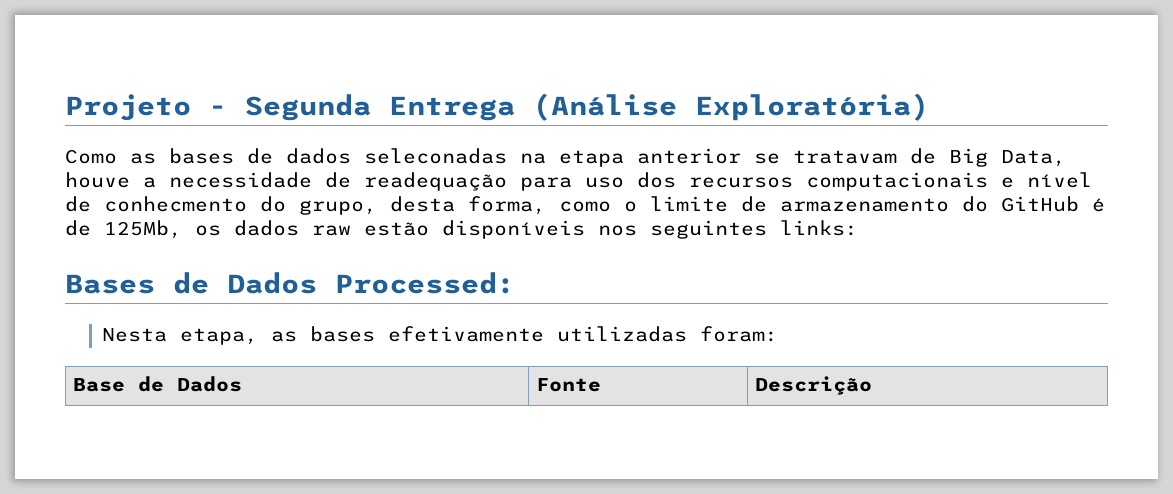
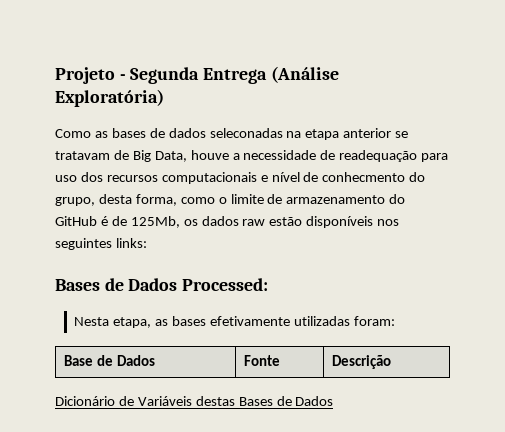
(872, 385) none -> [55,396,334,406] // Dicionário de Variáveis destas Bases de Dados

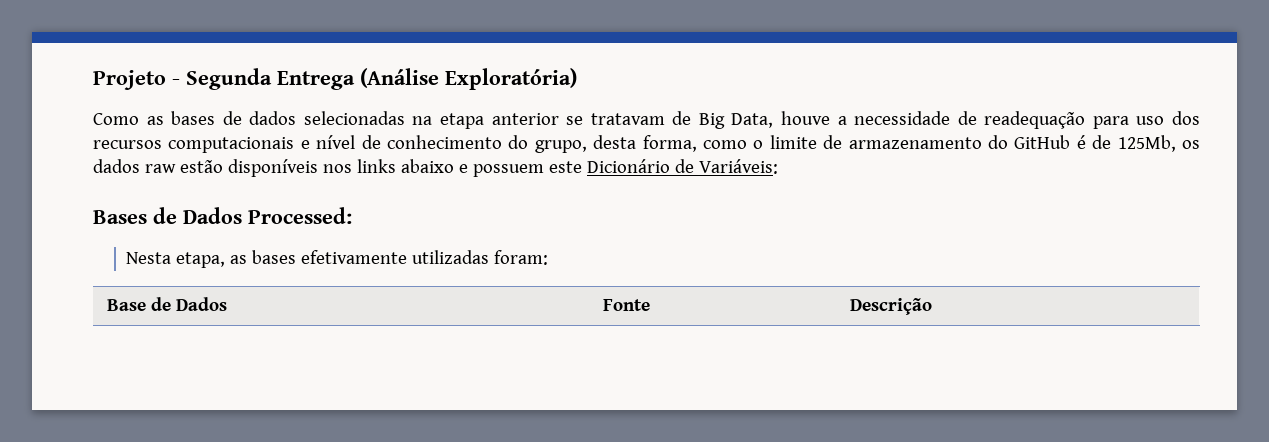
[209,128,283,138] seleconadas -> [303,111,405,125] selecionadas
[322,172,406,182] conhecmento -> [386,135,502,149] conhecimento
[55,238,147,250] seguintes links: -> [356,159,778,177] links abaixo e possuem este Dicionário de Variáveis:
[55,396,334,406] // Dicionário de Variáveis destas Bases de Dados -> (932, 306) none

